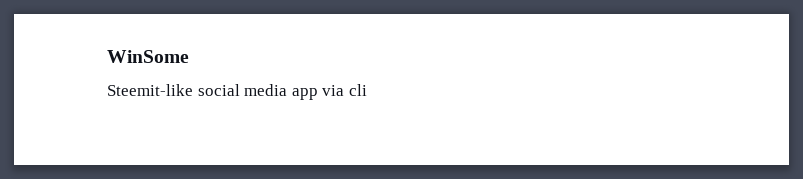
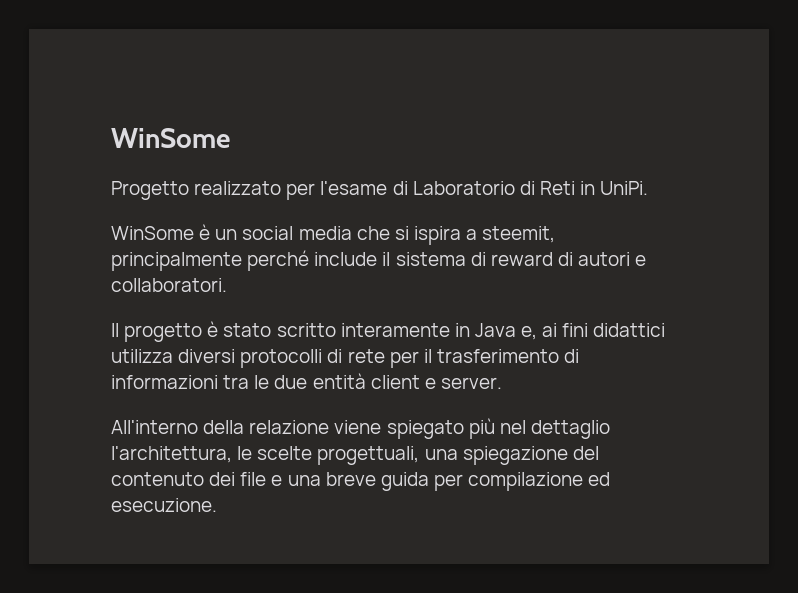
[107,84,367,100] Steemit-like social media app via cli -> [111,181,649,200] [111,224,556,245] [111,250,647,271] [111,278,227,292] [111,321,666,342] [111,349,580,368] [111,373,502,389] [111,418,610,439] [111,446,599,465] [111,472,611,491] [111,498,217,512] Progetto realizzato per l'esame di Laboratorio di Reti in UniPi. // WinSome è un social media che si ispira a steemit, principalmente perché include il sistema di reward di autori e collaboratori. // Il progetto è stato scritto interamente in Java e, ai fini didattici utilizza diversi protocolli di rete per il trasferimento di informazioni tra le due entità client e server. // All'interno della relazione viene spiegato più nel dettaglio l'architettura, le scelte progettuali, una spiegazione del contenuto dei file e una breve guida per compilazione ed esecuzione.

